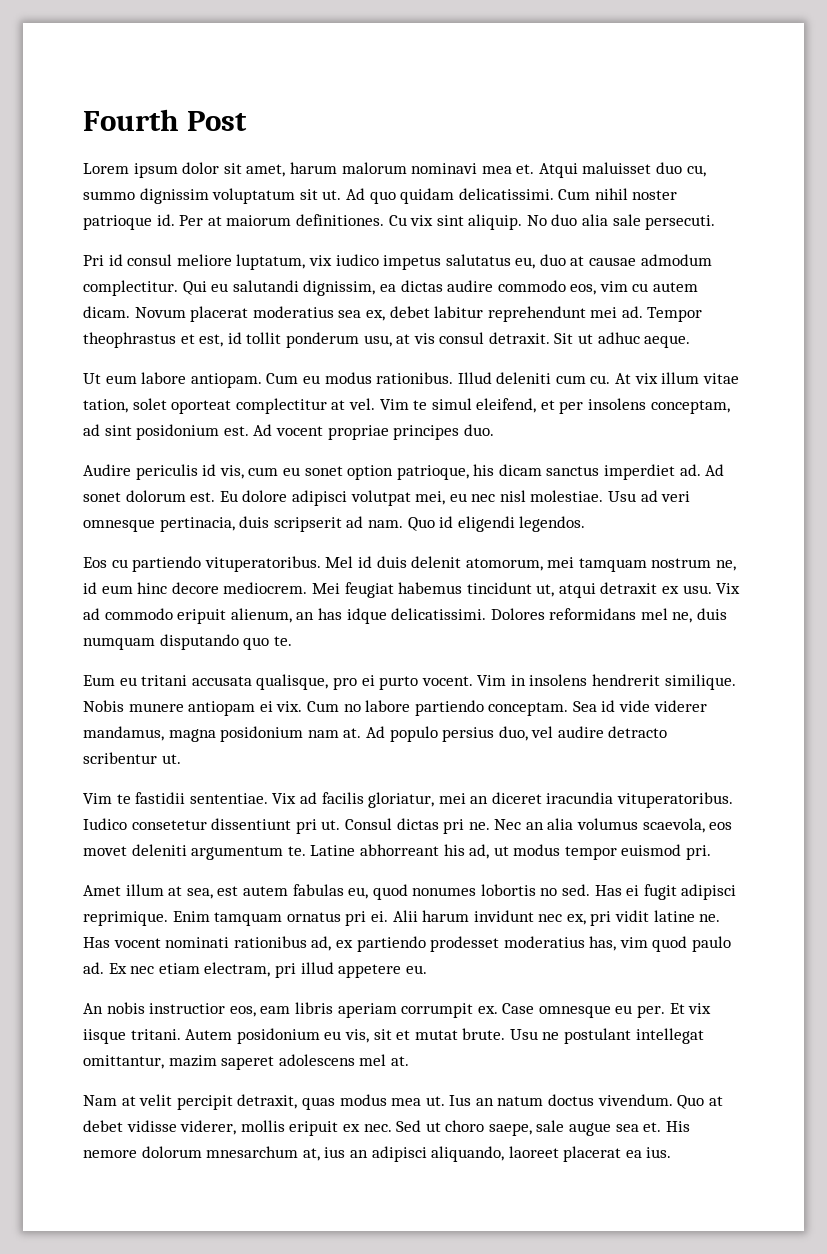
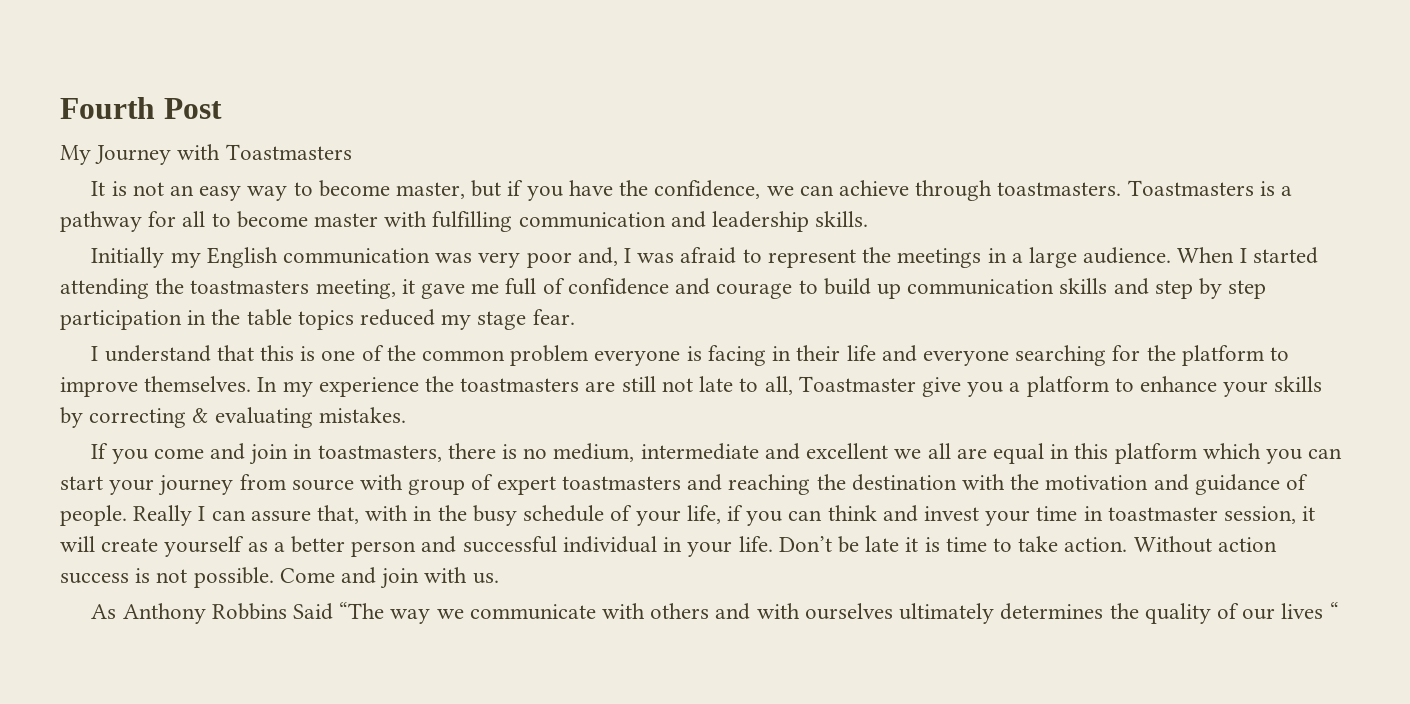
[83,162,706,178] [83,188,678,204] [83,214,716,230] [83,254,712,270] [83,280,699,296] [83,306,703,322] [83,332,691,348] [83,372,739,388] [83,398,730,414] [83,424,494,440] [83,464,725,480] [83,490,691,506] [83,516,586,532] [83,556,737,572] [83,582,741,598] [83,608,728,624] [83,634,292,650] [83,674,736,690] [83,700,707,716] [83,726,668,742] [83,752,181,764] [83,792,734,808] [83,818,733,834] [83,844,712,860] [83,884,737,900] [83,910,721,926] [83,936,732,952] [83,962,427,978] [83,1002,712,1018] [83,1028,704,1044] [83,1054,409,1070] [83,1094,723,1110] [83,1120,690,1136] [83,1146,672,1162] Lorem ipsum dolor sit amet, harum malorum nominavi mea et. Atqui maluisset duo cu, summo dignissim voluptatum sit ut. Ad quo quidam delicatissimi. Cum nihil noster patrioque id. Per at maiorum definitiones. Cu vix sint aliquip. No duo alia sale persecuti. // Pri id consul meliore luptatum, vix iudico impetus salutatus eu, duo at causae admodum complectitur. Qui eu salutandi dignissim, ea dictas audire commodo eos, vim cu autem dicam. Novum placerat moderatius sea ex, debet labitur reprehendunt mei ad. Tempor theophrastus et est, id tollit ponderum usu, at vis consul detraxit. Sit ut adhuc aeque. // Ut eum labore antiopam. Cum eu modus rationibus. Illud deleniti cum cu. At vix illum vitae tation, solet oporteat complectitur at vel. Vim te simul eleifend, et per insolens conceptam, ad sint posidonium est. Ad vocent propriae principes duo. // Audire periculis id vis, cum eu sonet option patrioque, his dicam sanctus imperdiet ad. Ad sonet dolorum est. Eu dolore adipisci volutpat mei, eu nec nisl molestiae. Usu ad veri omnesque pertinacia, duis scripserit ad nam. Quo id eligendi legendos. // Eos cu partiendo vituperatoribus. Mel id duis delenit atomorum, mei tamquam nostrum ne, id eum hinc decore mediocrem. Mei feugiat habemus tincidunt ut, atqui detraxit ex usu. Vix ad commodo eripuit alienum, an has idque delicatissimi. Dolores reformidans mel ne, duis numquam disputando quo te. // Eum eu tritani accusata qualisque, pro ei purto vocent. Vim in insolens hendrerit similique. Nobis munere antiopam ei vix. Cum no labore partiendo conceptam. Sea id vide viderer mandamus, magna posidonium nam at. Ad populo persius duo, vel audire detracto scribentur ut. // Vim te fastidii sententiae. Vix ad facilis gloriatur, mei an diceret iracundia vituperatoribus. Iudico consetetur dissentiunt pri ut. Consul dictas pri ne. Nec an alia volumus scaevola, eos movet deleniti argumentum te. Latine abhorreant his ad, ut modus tempor euismod pri. // Amet illum at sea, est autem fabulas eu, quod nonumes lobortis no sed. Has ei fugit adipisci reprimique. Enim tamquam ornatus pri ei. Alii harum invidunt nec ex, pri vidit latine ne. Has vocent nominati rationibus ad, ex partiendo prodesset moderatius has, vim quod paulo ad. Ex nec etiam electram, pri illud appetere eu. // An nobis instructior eos, eam libris aperiam corrumpit ex. Case omnesque eu per. Et vix iisque tritani. Autem posidonium eu vis, sit et mutat brute. Usu ne postulant intellegat omittantur, mazim saperet adolescens mel at. // Nam at velit percipit detraxit, quas modus mea ut. Ius an natum doctus vivendum. Quo at debet vidisse viderer, mollis eripuit ex nec. Sed ut choro saepe, sale augue sea et. His nemore dolorum mnesarchum at, ius an adipisci aliquando, laoreet placerat ea ius. -> [60,144,352,165] [91,180,1292,201] [60,211,869,232] [91,247,1318,268] [60,278,1267,299] [60,309,575,330] [91,345,1289,366] [60,376,1323,397] [60,407,406,428] [91,443,1343,465] [60,474,1308,496] [60,505,1316,526] [60,536,1277,557] [60,567,499,589] [91,602,1339,624] My Journey with Toastmasters // It is not an easy way to become master, but if you have the confidence, we can achieve through toastmasters. Toastmasters is a pathway for all to become master with fulfilling communication and leadership skills. // Initially my English communication was very poor and, I was afraid to represent the meetings in a large audience. When I started attending the toastmasters meeting, it gave me full of confidence and courage to build up communication skills and step by step participation in the table topics reduced my stage fear. // I understand that this is one of the common problem everyone is facing in their life and everyone searching for the platform to improve themselves. In my experience the toastmasters are still not late to all, Toastmaster give you a platform to enhance your skills by correcting & evaluating mistakes. // If you come and join in toastmasters, there is no medium, intermediate and excellent we all are equal in this platform which you can start your journey from source with group of expert toastmasters and reaching the destination with the motivation and guidance of people. Really I can assure that, with in the busy schedule of your life, if you can think and invest your time in toastmaster session, it will create yourself as a better person and successful individual in your life. Don’t be late it is time to take action. Without action success is not possible. Come and join with us. // As Anthony Robbins Said “The way we communicate with others and with ourselves ultimately determines the quality of our lives “

